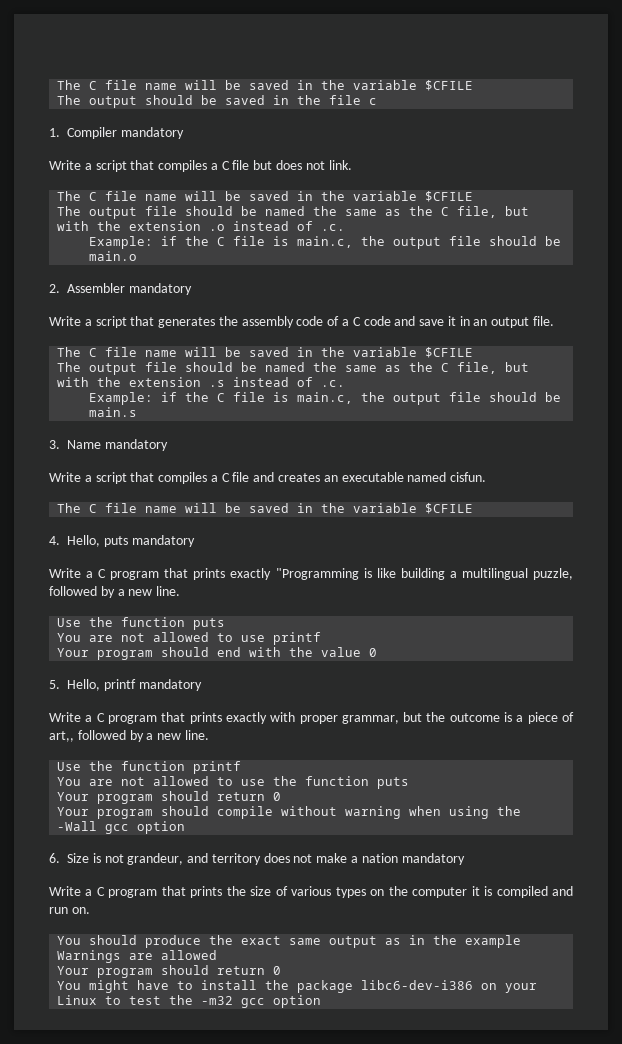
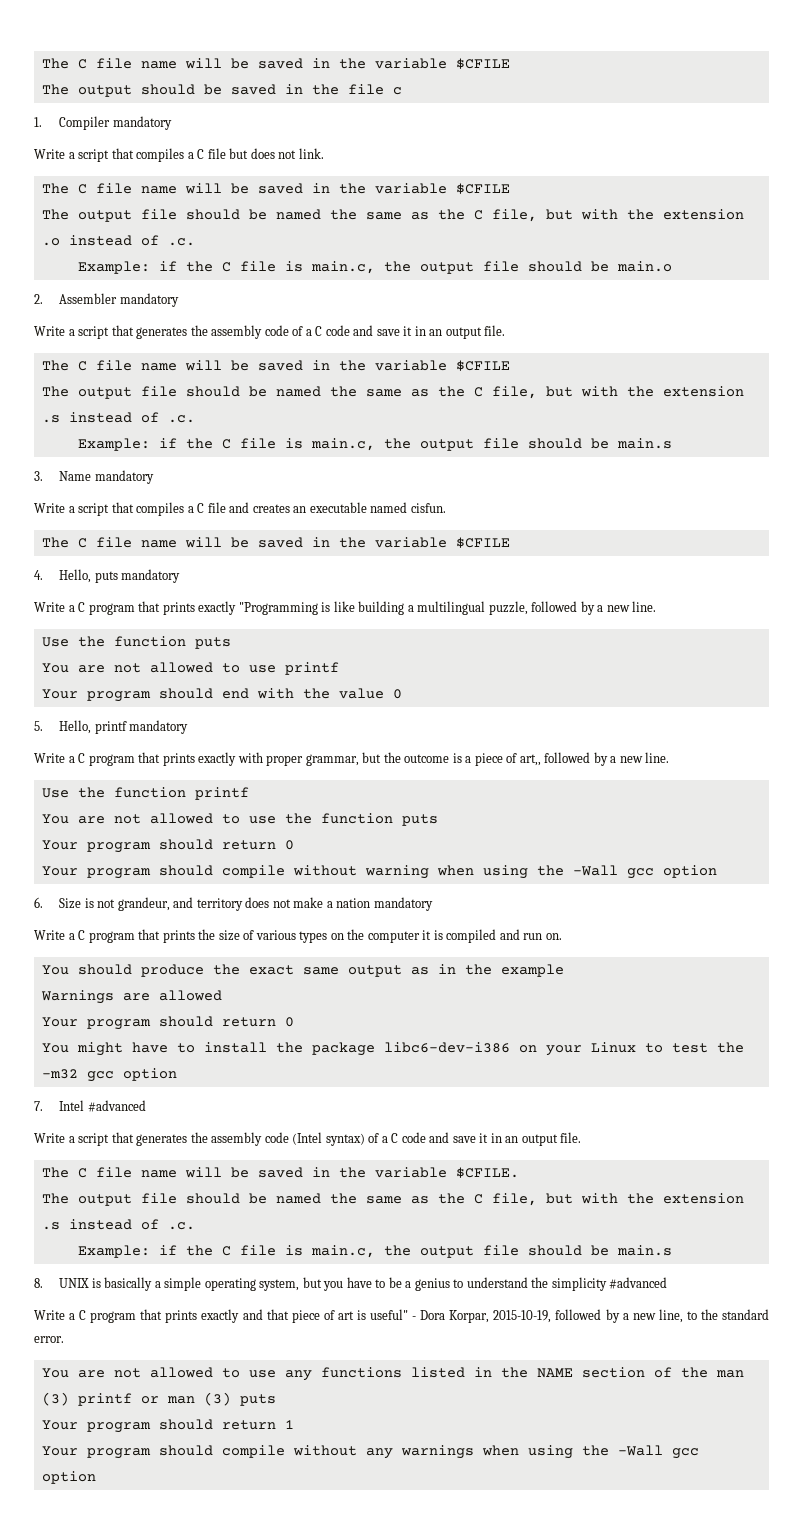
(322, 1001) none -> [34,1100,146,1112] [34,1132,582,1146] [41,1167,519,1178] [41,1193,744,1206] [41,1219,195,1230] [77,1245,672,1258] [34,1277,668,1291] [34,1309,770,1323] [34,1336,64,1343] [41,1367,744,1381] [41,1392,276,1406] [41,1419,294,1433] [41,1445,699,1459] [41,1471,96,1484] // 7. Intel #advanced // Write a script that generates the assembly code (Intel syntax) of a C code and save it in an output file. // The C file name will be saved in the variable $CFILE. // The output file should be named the same as the C file, but with the extension .s instead of .c. // Example: if the C file is main.c, the output file should be main.s // 8. UNIX is basically a simple operating system, but you have to be a genius to understand the simplicity #advanced // Write a C program that prints exactly and that piece of art is useful" - Dora Korpar, 2015-10-19, followed by a new line, to the standard error. // You are not allowed to use any functions listed in the NAME section of the man (3) printf or man (3) puts // Your program should return 1 // Your program should compile without any warnings when using the -Wall gcc option

